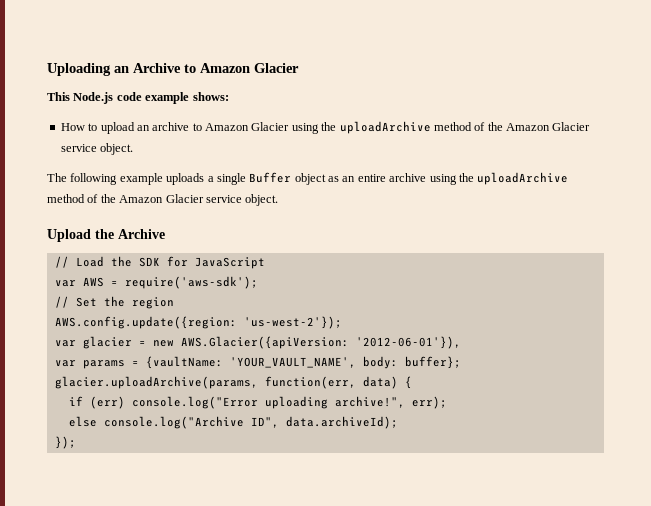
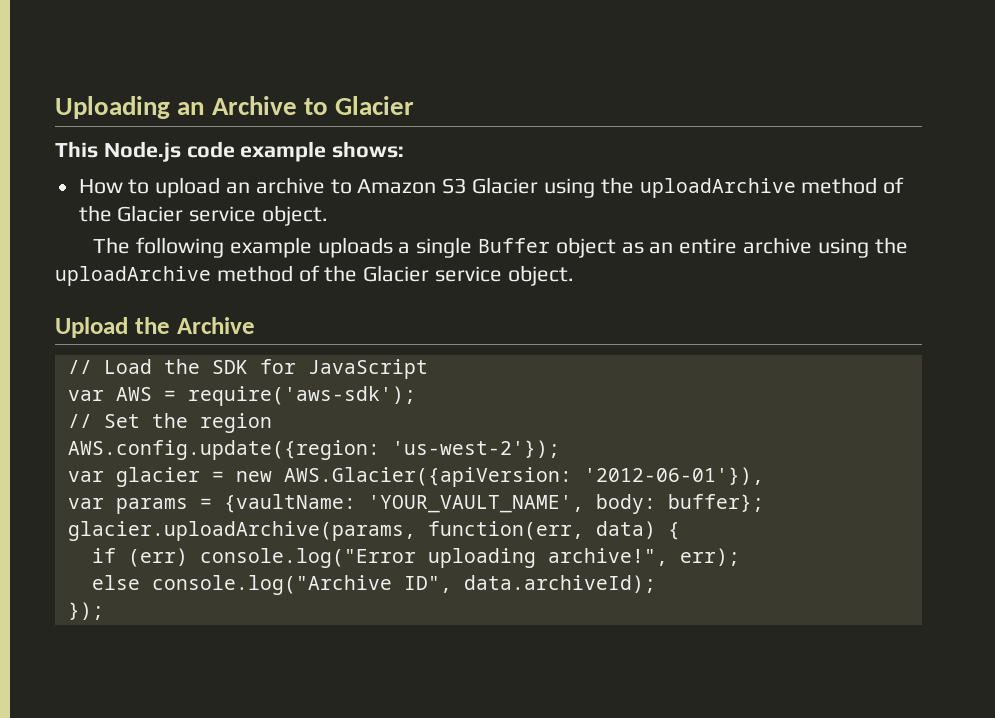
[200,63,250,73] Amazon -> (328, 106) none
(249, 127) none -> [442,178,467,194] S3
[506,123,550,131] Amazon -> (112, 213) none
[119,195,164,203] Amazon -> (358, 273) none

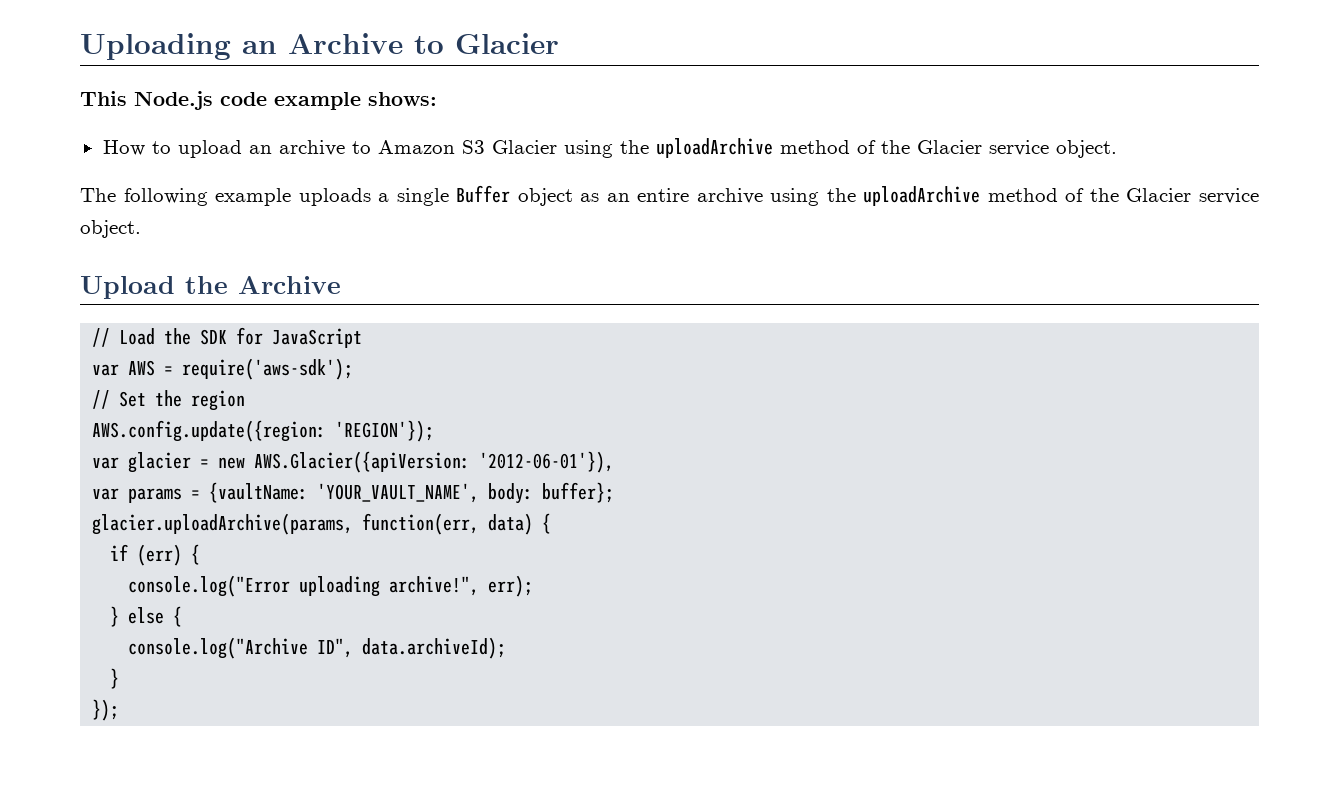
[391,440,560,458] 'us-west-2'}); -> [335,420,435,442] 'REGION'});
(188, 557) none -> [191,544,201,565] { //
[91,575,140,590] else -> [110,606,183,627] } else { //
(656, 584) none -> [110,668,120,689] // }

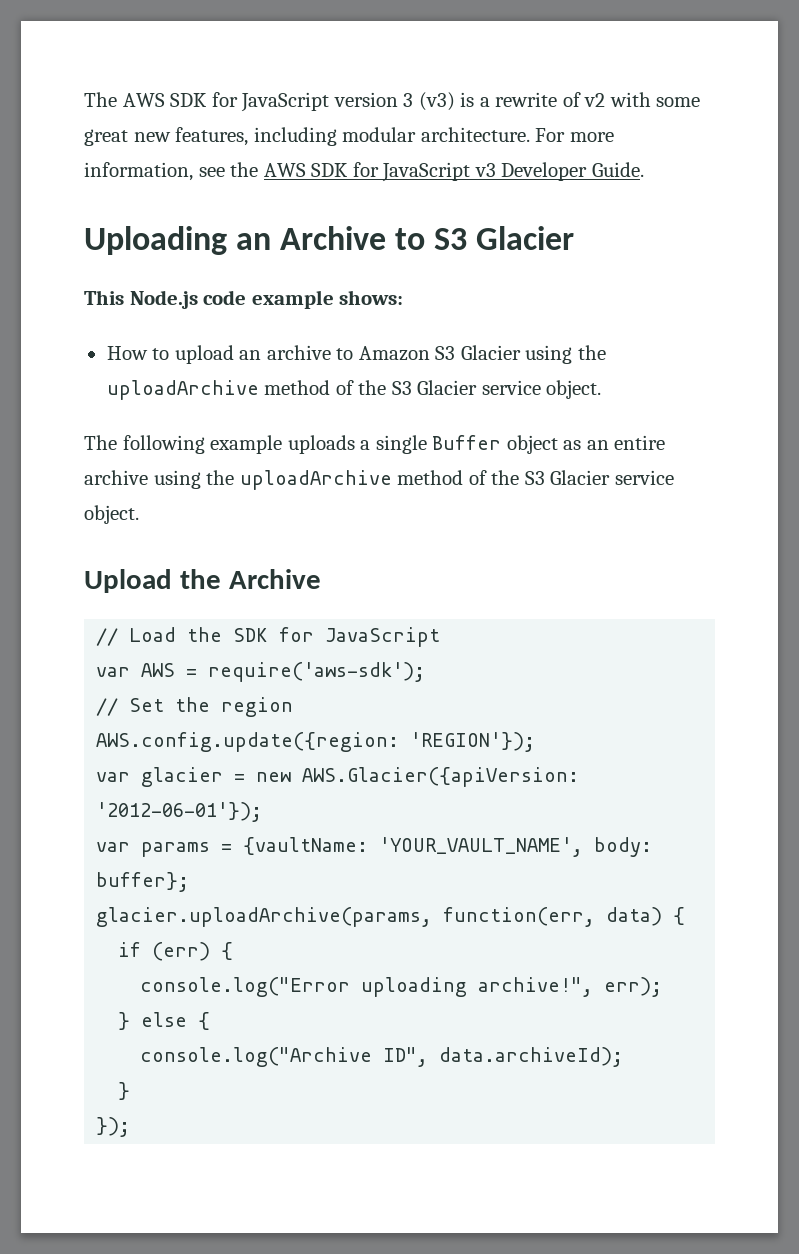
(80, 46) none -> [84,92,701,112] [84,127,614,146] [84,162,644,182] The AWS SDK for JavaScript version 3 (v3) is a rewrite of v2 with some great new features, including modular architecture. For more information, see the AWS SDK for JavaScript v3 Developer Guide. //
(444, 45) none -> [434,228,468,250] S3
(910, 147) none -> [391,381,412,395] S3
(1119, 195) none -> [524,471,545,485] S3
[479,451,615,473] '2012-06-01'}), -> [96,802,263,822] '2012-06-01'});

